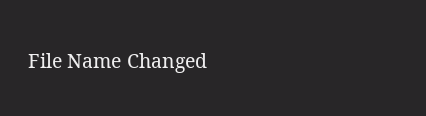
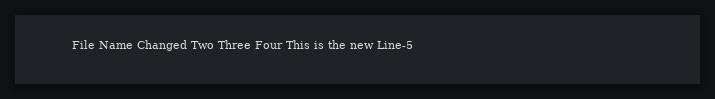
(207, 63) none -> [191,40,413,49] Two Three Four This is the new Line-5

